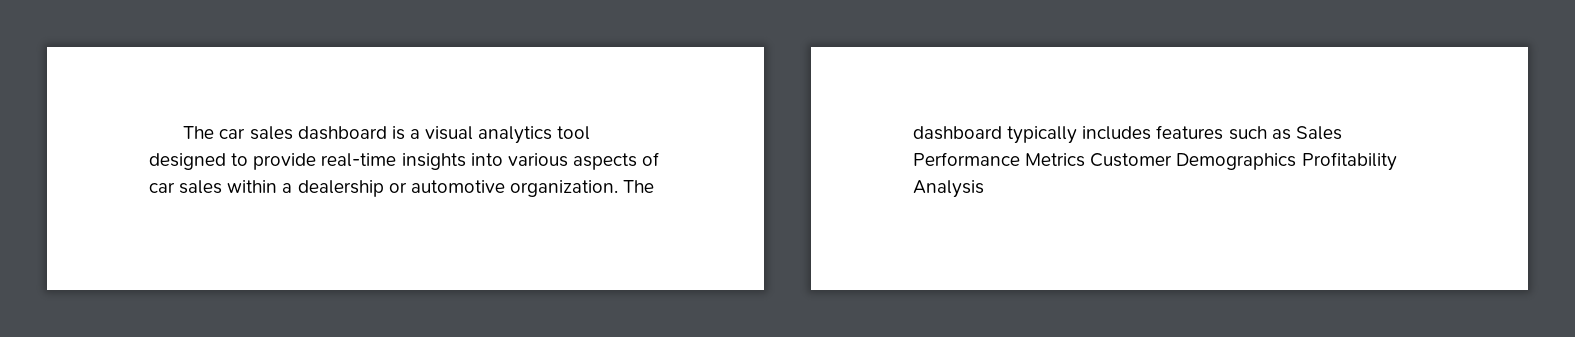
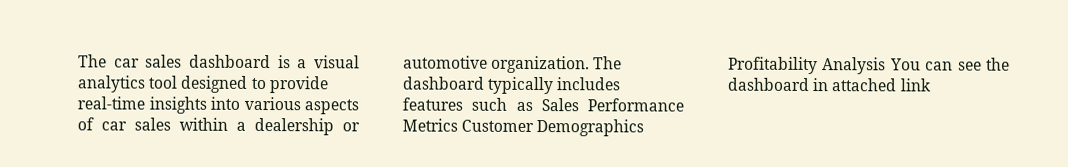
(984, 189) none -> [889,57,1010,71] [727,77,932,92] You can see the dashboard in attached link

